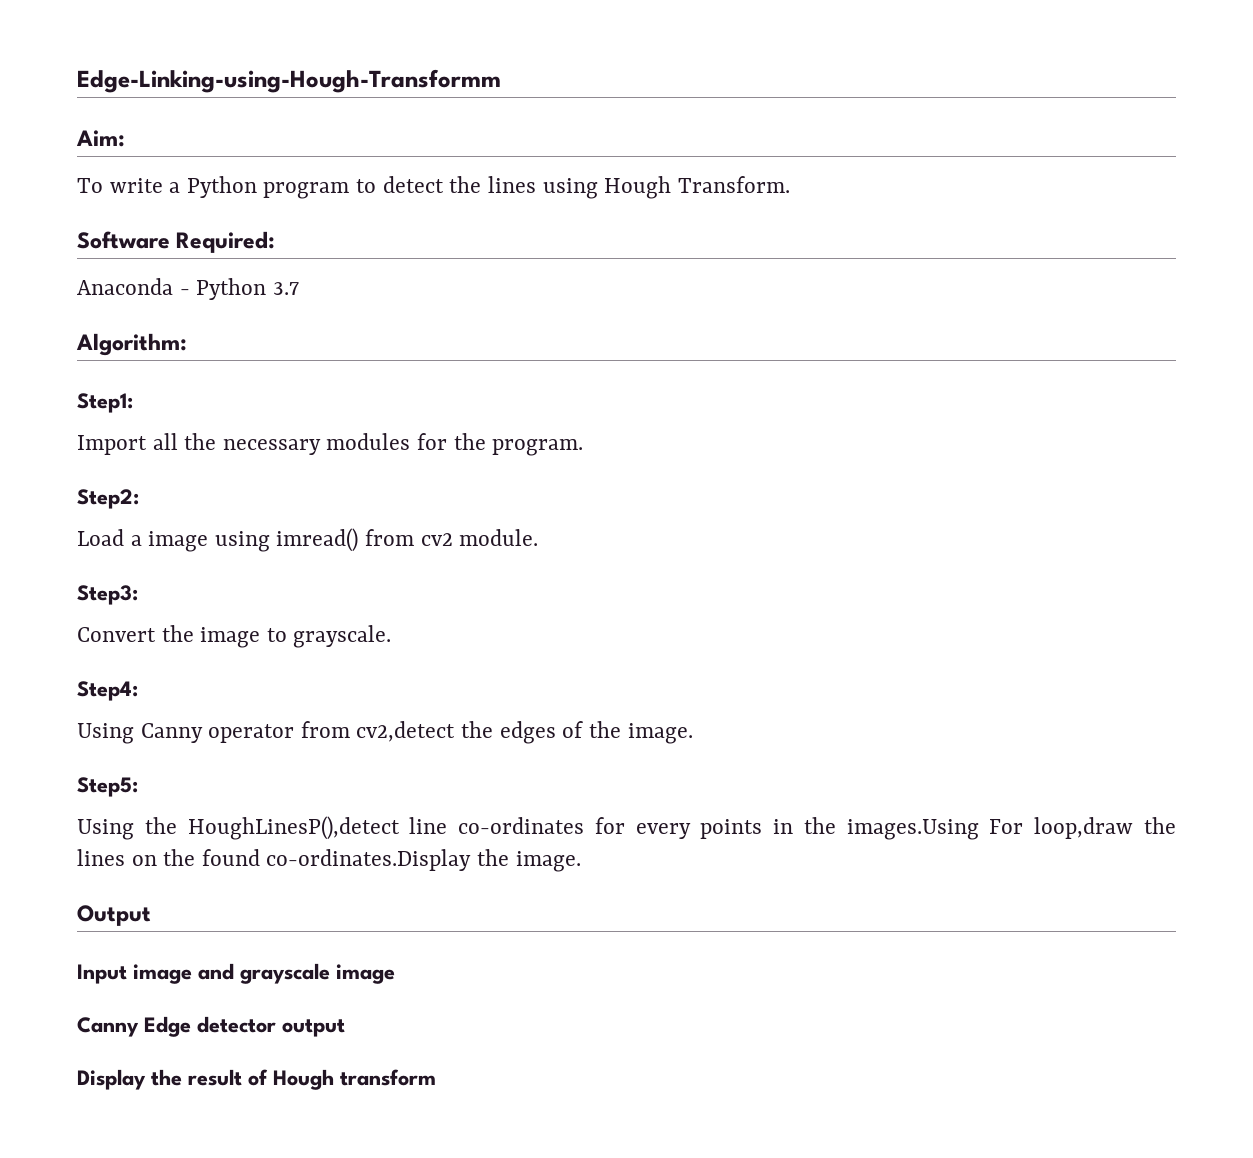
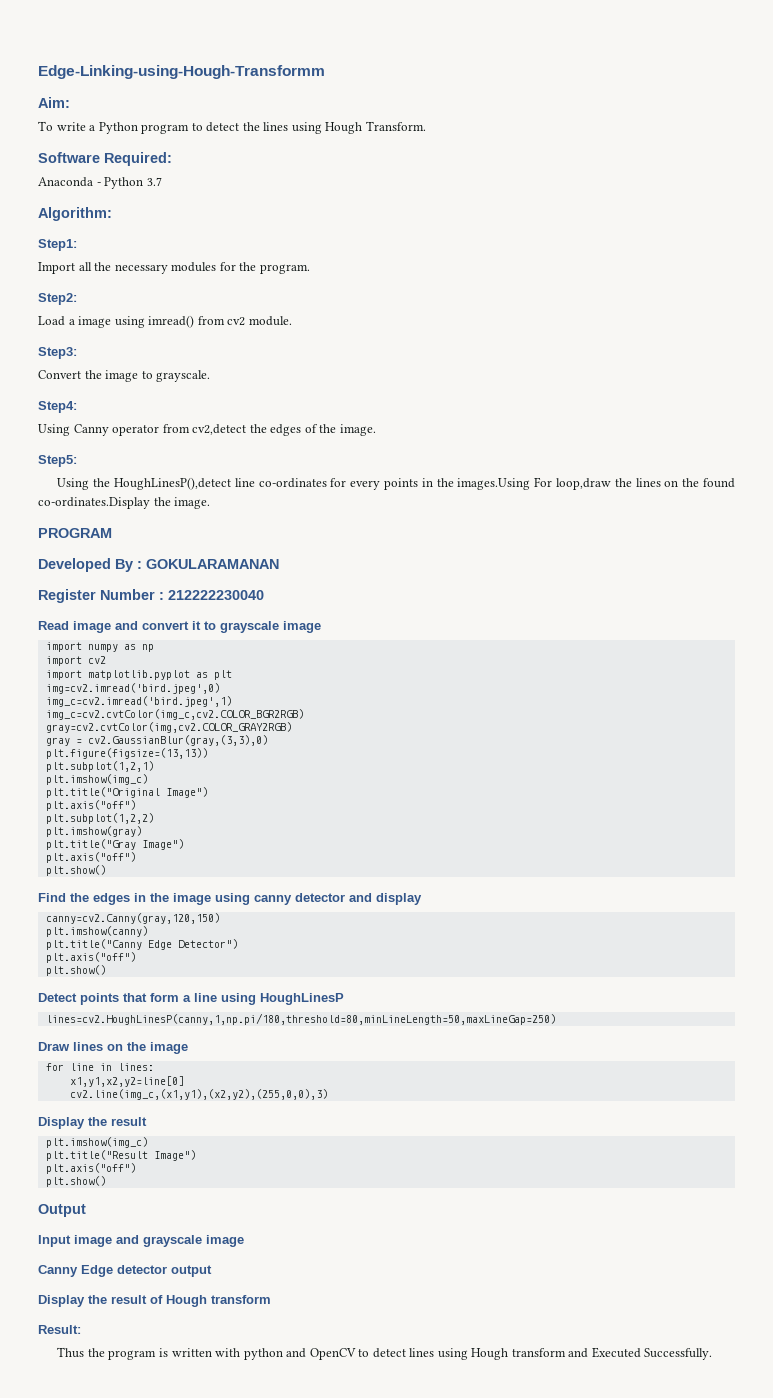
(581, 861) none -> [38,528,112,538] [38,558,279,572] [38,589,264,603] [38,621,321,633] [45,642,154,652] [45,656,106,666] [45,670,232,680] [45,683,220,694] [45,696,232,707] [45,709,304,720] [45,722,292,733] [45,735,268,746] [45,748,208,759] [45,761,154,772] [45,774,148,785] [45,787,208,798] [45,800,136,811] [45,813,154,824] [45,826,142,837] [45,839,184,850] [45,852,136,863] [45,865,106,876] [38,893,422,905] [45,913,220,924] [45,926,148,937] [45,939,238,950] [45,952,136,963] [45,965,106,976] [38,993,344,1005] [45,1013,556,1025] [38,1042,188,1054] [45,1063,154,1071] [69,1076,184,1087] [69,1089,328,1100] [38,1117,147,1129] [45,1137,148,1148] [45,1150,196,1161] [45,1163,136,1174] [45,1176,106,1187] // PROGRAM // Developed By : GOKULARAMANAN // Register Number : 212222230040 // Read image and convert it to grayscale image // import numpy as np // import cv2 // import matplotlib.pyplot as plt // img=cv2.imread('bird.jpeg',0) // img_c=cv2.imread('bird.jpeg',1) // img_c=cv2.cvtColor(img_c,cv2.COLOR_BGR2RGB) // gray=cv2.cvtColor(img,cv2.COLOR_GRAY2RGB) // gray = cv2.GaussianBlur(gray,(3,3),0) // plt.figure(figsize=(13,13)) // plt.subplot(1,2,1) // plt.imshow(img_c) // plt.title("Original Image") // plt.axis("off") // plt.subplot(1,2,2) // plt.imshow(gray) // plt.title("Gray Image") // plt.axis("off") // plt.show() // Find the edges in the image using canny detector and display // canny=cv2.Canny(gray,120,150) // plt.imshow(canny) // plt.title("Canny Edge Detector") // plt.axis("off") // plt.show() // Detect points that form a line using HoughLinesP // lines=cv2.HoughLinesP(canny,1,np.pi/180,threshold=80,minLineLength=50,maxLineGap=250) // Draw lines on the image // for line in lines: // x1,y1,x2,y2=line[0] // cv2.line(img_c,(x1,y1),(x2,y2),(255,0,0),3) // Display the result // plt.imshow(img_c) // plt.title("Result Image") // plt.axis("off") // plt.show()
(436, 1077) none -> [38,1325,81,1334] [57,1347,713,1360] // Result: // Thus the program is written with python and OpenCV to detect lines using Hough transform and Executed Successfully.

